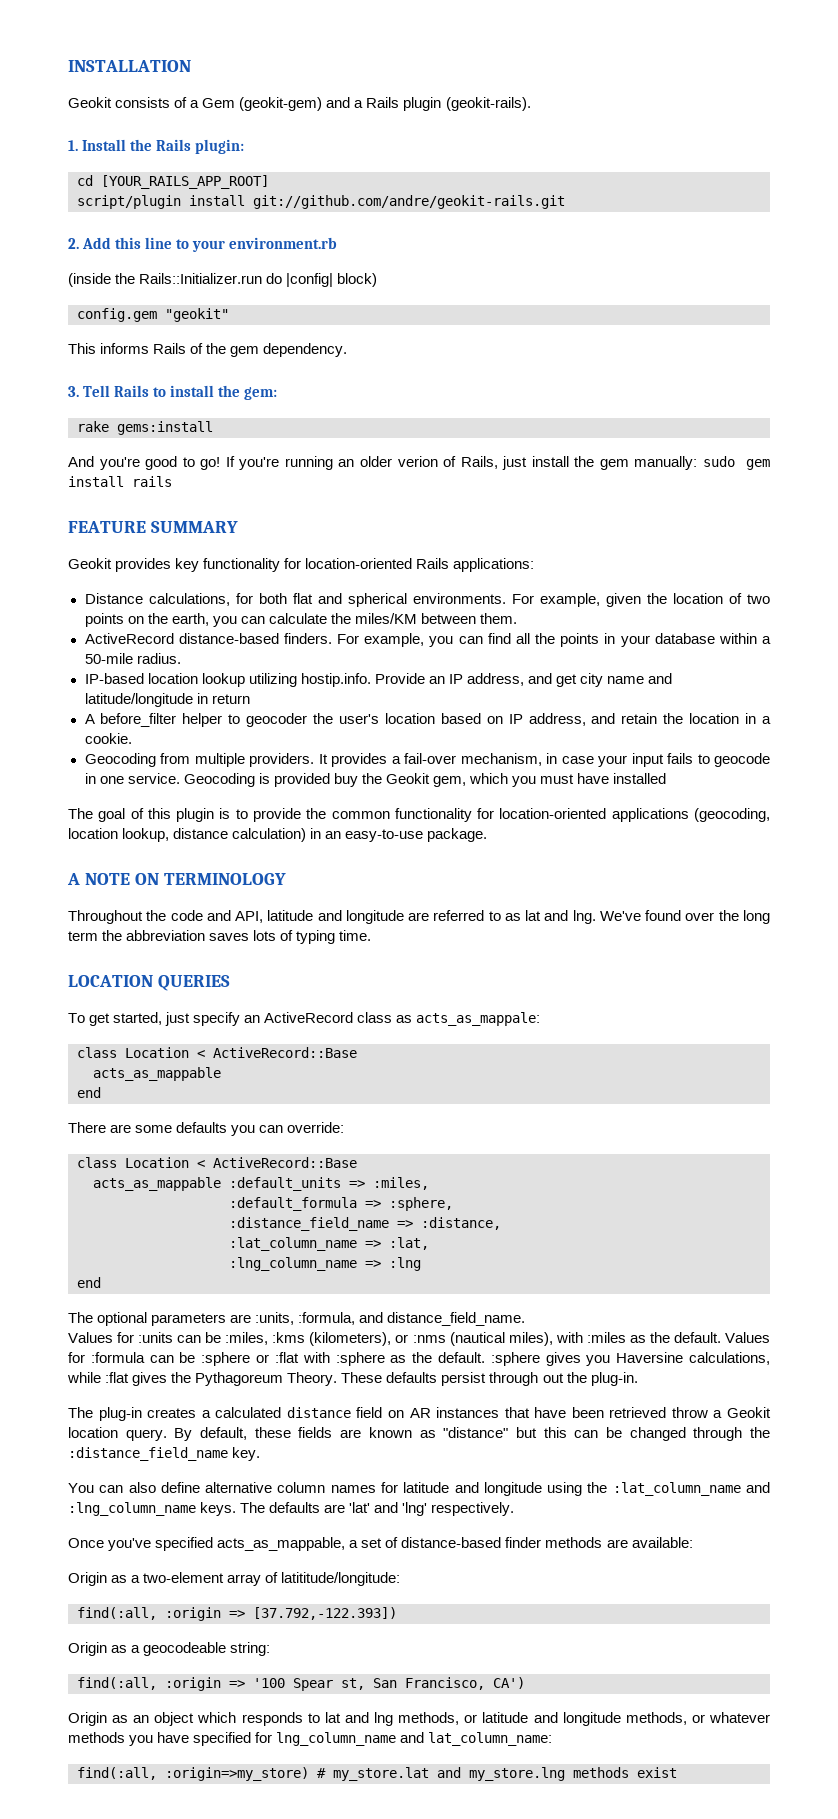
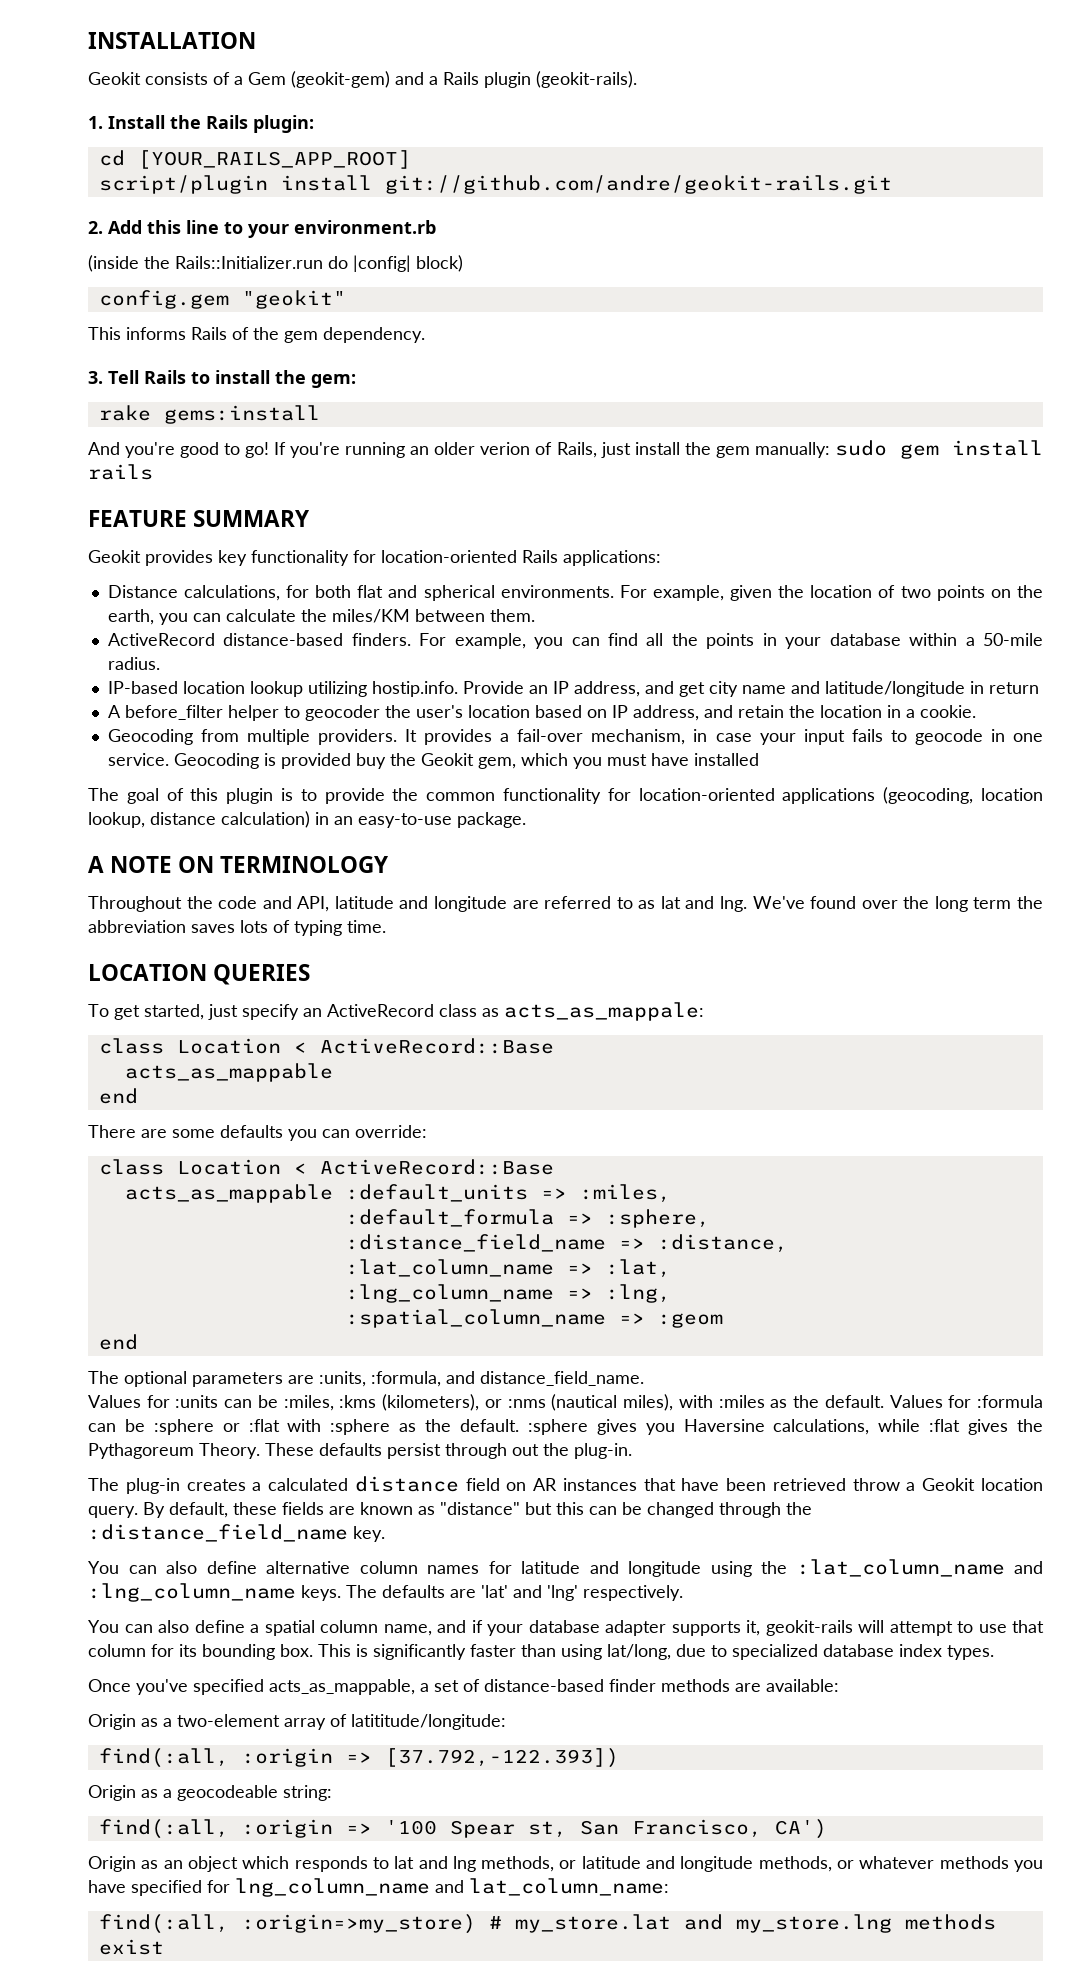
[389,1257,421,1271] :lng -> [605,1284,671,1303] [345,1309,723,1328] :lng, // :spatial_column_name => :geom
(515, 1509) none -> [88,1620,1044,1636] [88,1644,994,1660] // You can also define a spatial column name, and if your database adapter supports it, geokit-rails will attempt to use that column for its bounding box. This is significantly faster than using lat/long, due to specialized database index types.

